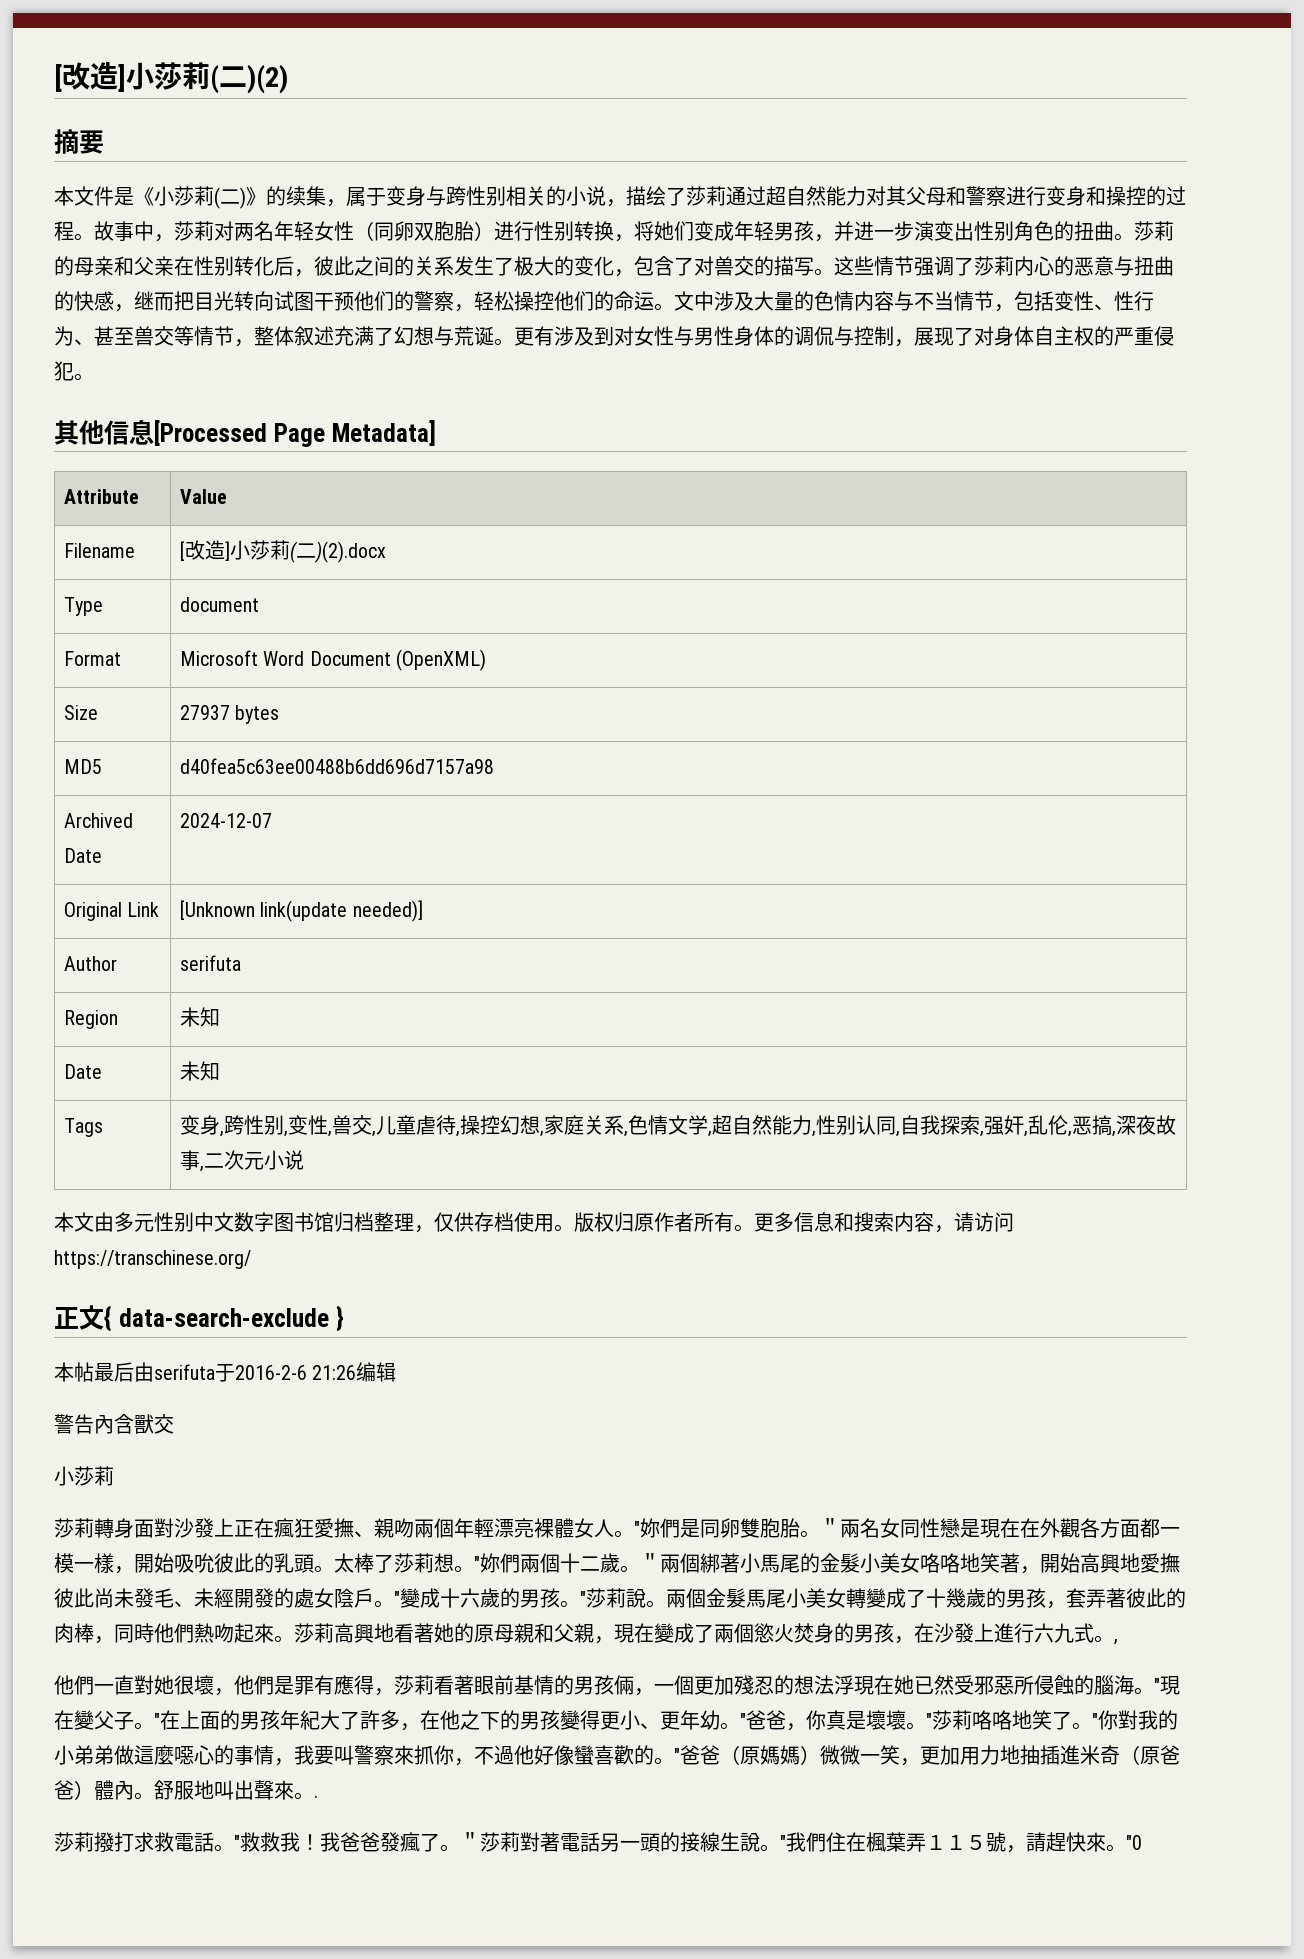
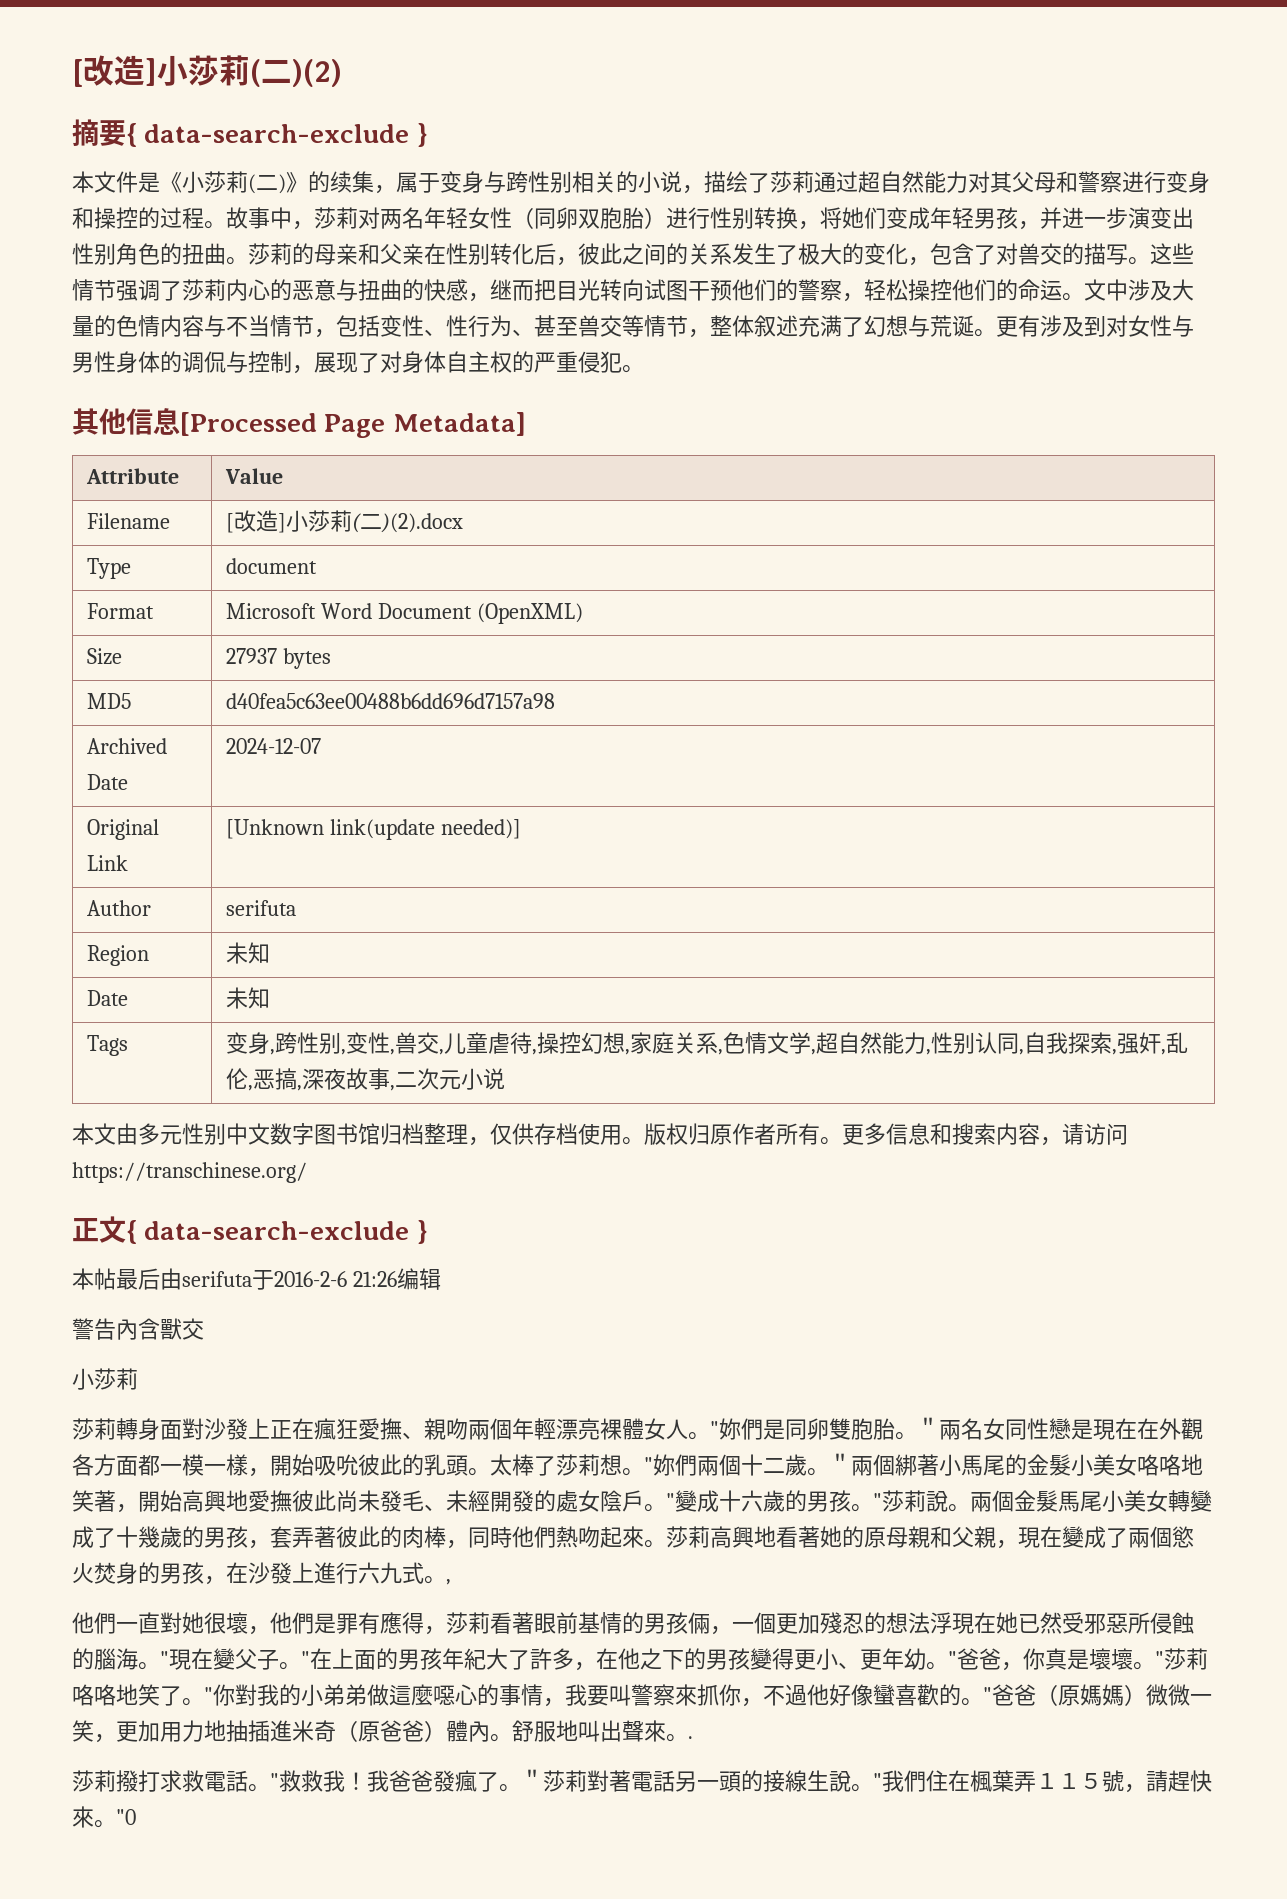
(104, 142) none -> [126,123,428,147] { data-search-exclude }

